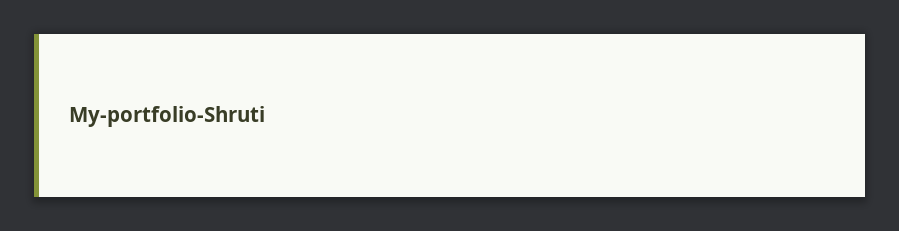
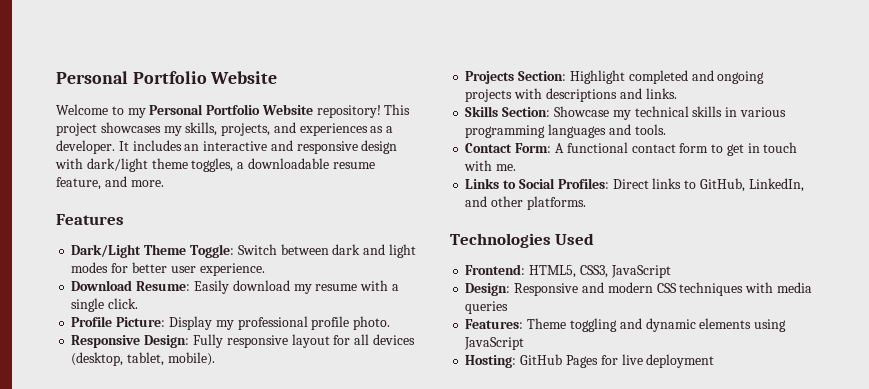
[69,106,265,127] My-portfolio-Shruti -> [56,71,278,84] [56,104,411,118] [56,122,394,136] [56,140,398,154] [55,158,375,172] [56,176,164,190] [56,214,124,225] [71,244,416,258] [71,262,265,276] [71,280,399,294] [71,298,139,312] [71,316,391,330] [71,334,415,348] [71,352,215,366] [465,70,765,84] [465,88,677,102] [465,106,786,120] [465,124,666,138] [465,142,798,156] [464,160,517,171] [465,178,804,192] [465,196,586,210] [450,233,595,248] [465,264,671,278] [465,282,812,296] [465,301,509,314] [465,318,787,332] [464,337,525,350] [465,354,715,368] Personal Portfolio Website // Welcome to my Personal Portfolio Website repository! This project showcases my skills, projects, and experiences as a developer. It includes an interactive and responsive design with dark/light theme toggles, a downloadable resume feature, and more. // Features // Dark/Light Theme Toggle: Switch between dark and light modes for better user experience. // Download Resume: Easily download my resume with a single click. // Profile Picture: Display my professional profile photo. // Responsive Design: Fully responsive layout for all devices (desktop, tablet, mobile). // Projects Section: Highlight completed and ongoing projects with descriptions and links. // Skills Section: Showcase my technical skills in various programming languages and tools. // Contact Form: A functional contact form to get in touch with me. // Links to Social Profiles: Direct links to GitHub, LinkedIn, and other platforms. // Technologies Used // Frontend: HTML5, CSS3, JavaScript // Design: Responsive and modern CSS techniques with media queries // Features: Theme toggling and dynamic elements using JavaScript // Hosting: GitHub Pages for live deployment

